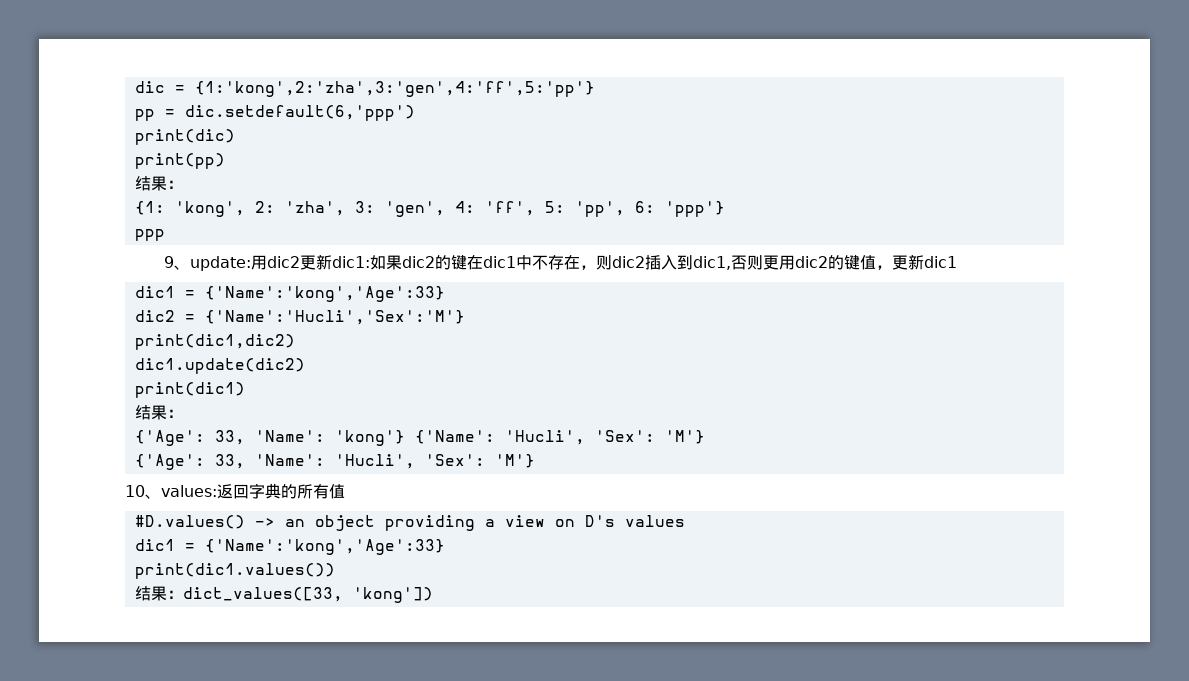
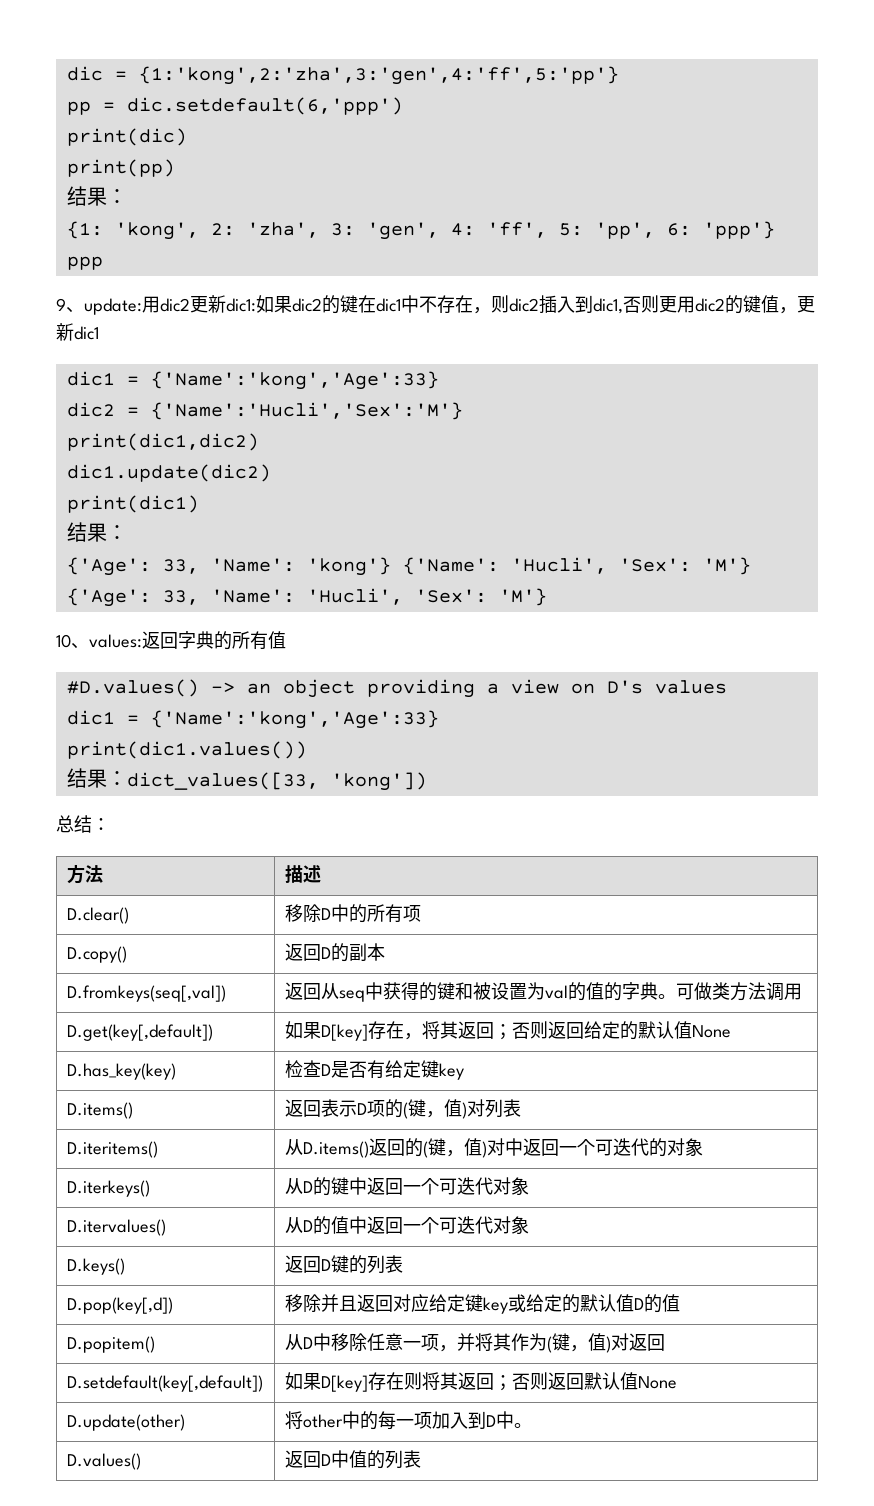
(433, 595) none -> [56,815,110,833] [66,864,103,884] [284,865,321,883] [66,907,129,924] [284,904,421,923] [66,946,127,963] [284,943,385,962] [66,985,226,1002] [284,982,802,1002] [66,1024,213,1041] [284,1021,731,1041] [66,1063,176,1080] [284,1060,464,1080] [66,1102,133,1119] [284,1099,521,1119] [66,1141,158,1158] [284,1138,703,1158] [66,1180,150,1197] [284,1177,529,1196] [66,1219,166,1236] [284,1216,529,1235] [66,1258,125,1275] [284,1255,403,1274] [66,1297,173,1314] [284,1294,680,1314] [66,1336,155,1353] [284,1333,665,1353] [66,1375,263,1392] [284,1372,677,1392] [66,1414,185,1431] [284,1411,532,1430] [66,1453,141,1470] [284,1450,421,1469] // 总结： // 方法 | 描述 // D.clear() | 移除D中的所有项 // D.copy() | 返回D的副本 // D.fromkeys(seq[,val]) | 返回从seq中获得的键和被设置为val的值的字典。可做类方法调用 // D.get(key[,default]) | 如果D[key]存在，将其返回；否则返回给定的默认值None // D.has_key(key) | 检查D是否有给定键key // D.items() | 返回表示D项的(键，值)对列表 // D.iteritems() | 从D.items()返回的(键，值)对中返回一个可迭代的对象 // D.iterkeys() | 从D的键中返回一个可迭代对象 // D.itervalues() | 从D的值中返回一个可迭代对象 // D.keys() | 返回D键的列表 // D.pop(key[,d]) | 移除并且返回对应给定键key或给定的默认值D的值 // D.popitem() | 从D中移除任意一项，并将其作为(键，值)对返回 // D.setdefault(key[,default]) | 如果D[key]存在则将其返回；否则返回默认值None // D.update(other) | 将other中的每一项加入到D中。 // D.values() | 返回D中值的列表

